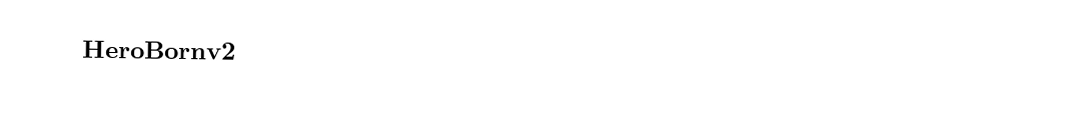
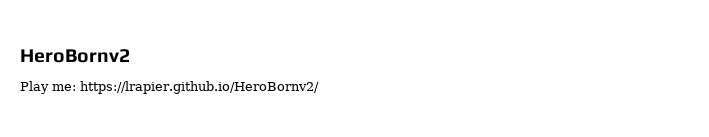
(236, 50) none -> [20,81,319,94] // Play me: https://lrapier.github.io/HeroBornv2/

